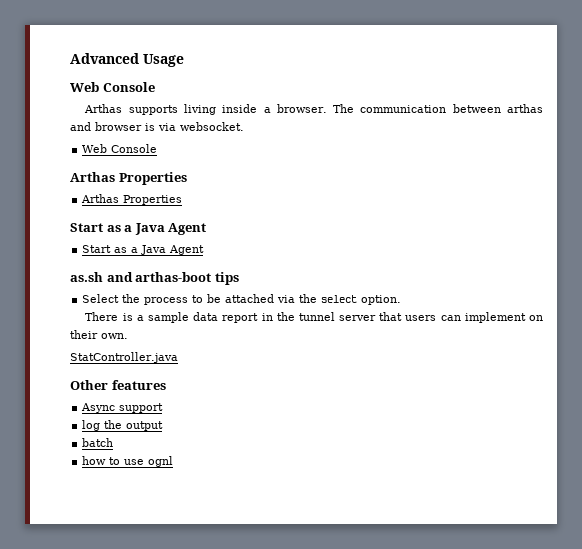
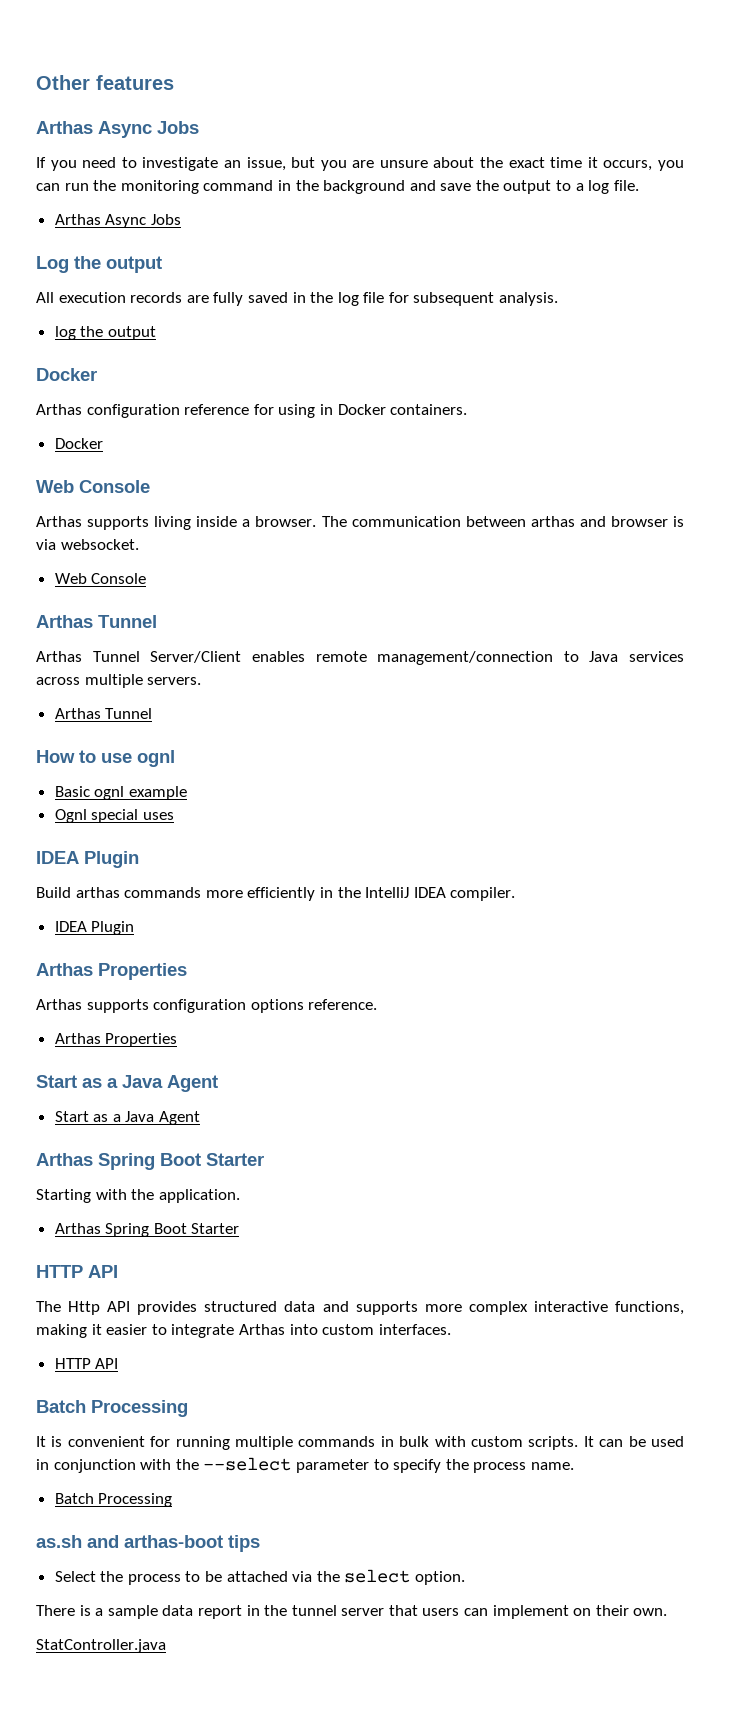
[70,53,184,67] Advanced Usage -> [36,75,174,90] [36,121,199,138] [36,157,684,171] [36,180,639,194] [54,214,181,228] [36,256,162,273] [36,292,559,306] [54,326,156,340] [36,368,97,381] [36,404,468,418] [54,438,103,449] Other features // Arthas Async Jobs // If you need to investigate an issue, but you are unsure about the exact time it occurs, you can run the monitoring command in the background and save the output to a log file. // Arthas Async Jobs // Log the output // All execution records are fully saved in the log file for subsequent analysis. // log the output // Docker // Arthas configuration reference for using in Docker containers. // Docker
[118,172,187,185] Properties -> [98,615,157,628] [36,651,684,665] [36,674,202,688] [54,708,153,719] [36,750,175,767] [54,786,187,800] [54,809,174,823] [36,851,139,868] [36,887,516,901] [54,921,135,935] [36,963,187,980] [36,999,378,1013] Tunnel // Arthas Tunnel Server/Client enables remote management/connection to Java services across multiple servers. // Arthas Tunnel // How to use ognl // Basic ognl example // Ognl special uses // IDEA Plugin // Build arthas commands more efficiently in the IntelliJ IDEA compiler. // IDEA Plugin // Arthas Properties // Arthas supports configuration options reference.
(205, 250) none -> [36,1153,264,1170] [36,1189,240,1203] [54,1223,240,1237] [36,1265,118,1278] [36,1301,684,1315] [36,1324,451,1338] [54,1358,119,1369] [36,1400,188,1417] [36,1436,684,1450] [36,1457,574,1473] [54,1493,173,1507] // Arthas Spring Boot Starter // Starting with the application. // Arthas Spring Boot Starter // HTTP API // The Http API provides structured data and supports more complex interactive functions, making it easier to integrate Arthas into custom interfaces. // HTTP API // Batch Processing // It is convenient for running multiple commands in bulk with custom scripts. It can be used in conjunction with the --select parameter to specify the process name. // Batch Processing
[70,380,166,390] [81,403,164,413] [82,420,164,431] [82,438,114,447] [82,456,174,467] // Other features // Async support // log the output // batch // how to use ognl -> (166, 1646) none

